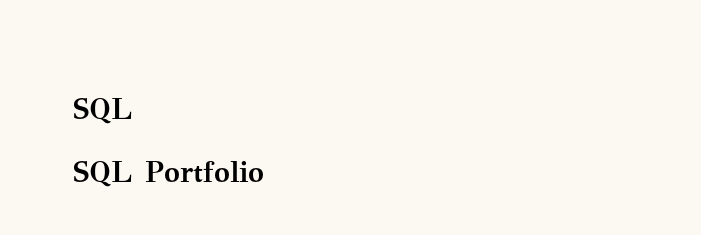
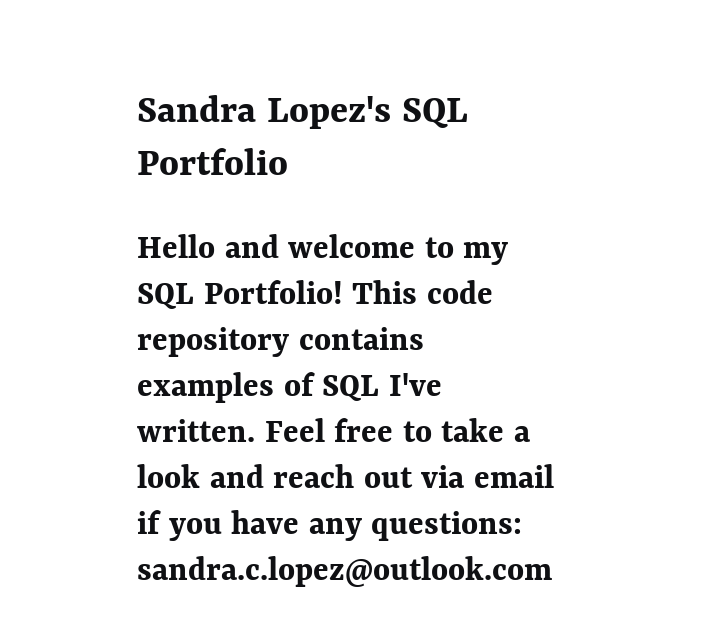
[73,97,133,124] SQL // -> [137,95,392,129] Sandra Lopez's
(264, 172) none -> [137,234,509,265] [137,280,493,309] [137,327,424,357] [137,372,442,403] [137,418,530,442] [137,464,554,488] [137,510,523,541] [137,556,552,587] // Hello and welcome to my SQL Portfolio! This code repository contains examples of SQL I've written. Feel free to take a look and reach out via email if you have any questions: sandra.c.lopez@outlook.com

